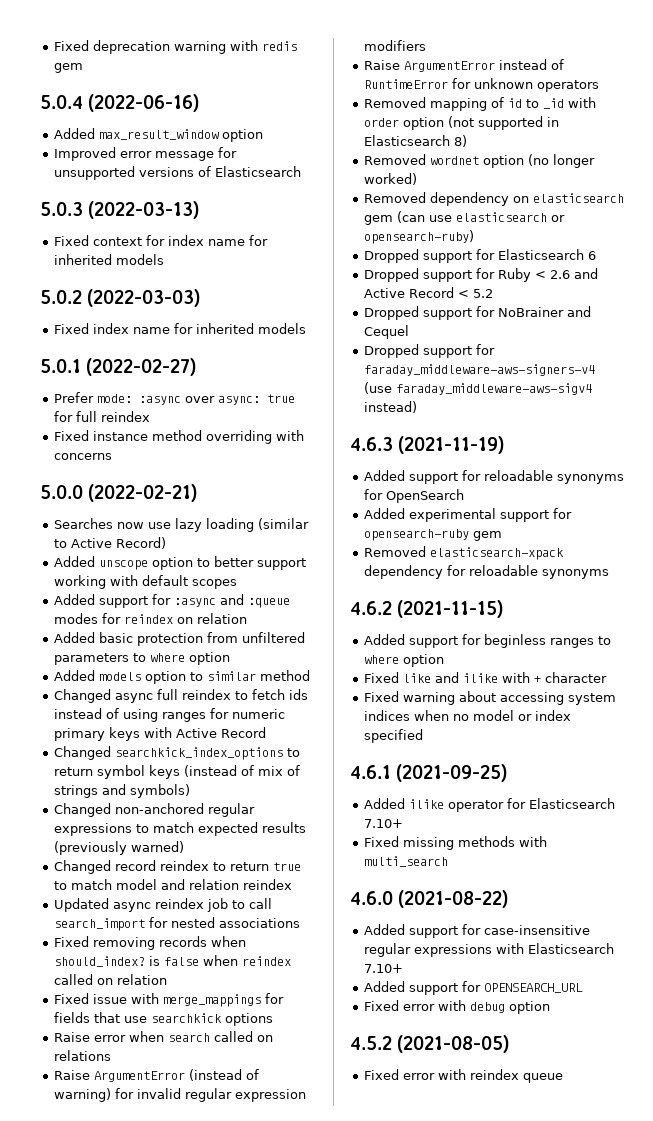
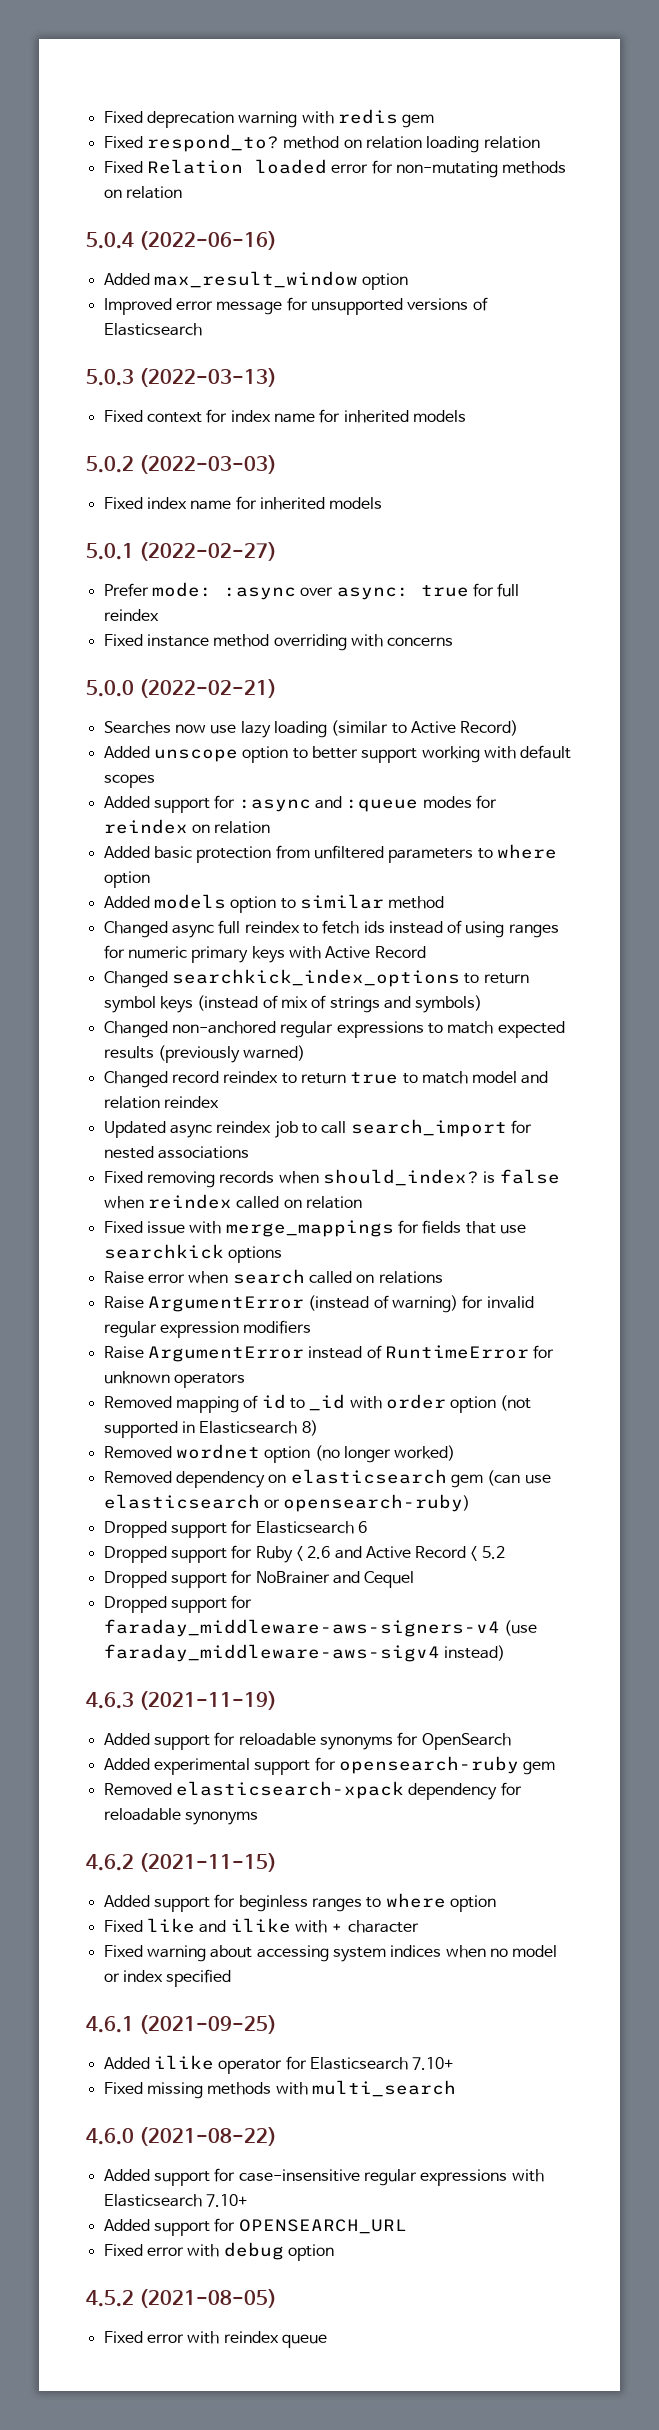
(84, 68) none -> [103,134,540,153] [103,159,567,178] [103,186,182,199] // Fixed respond_to? method on relation loading relation // Fixed Relation loaded error for non-mutating methods on relation

